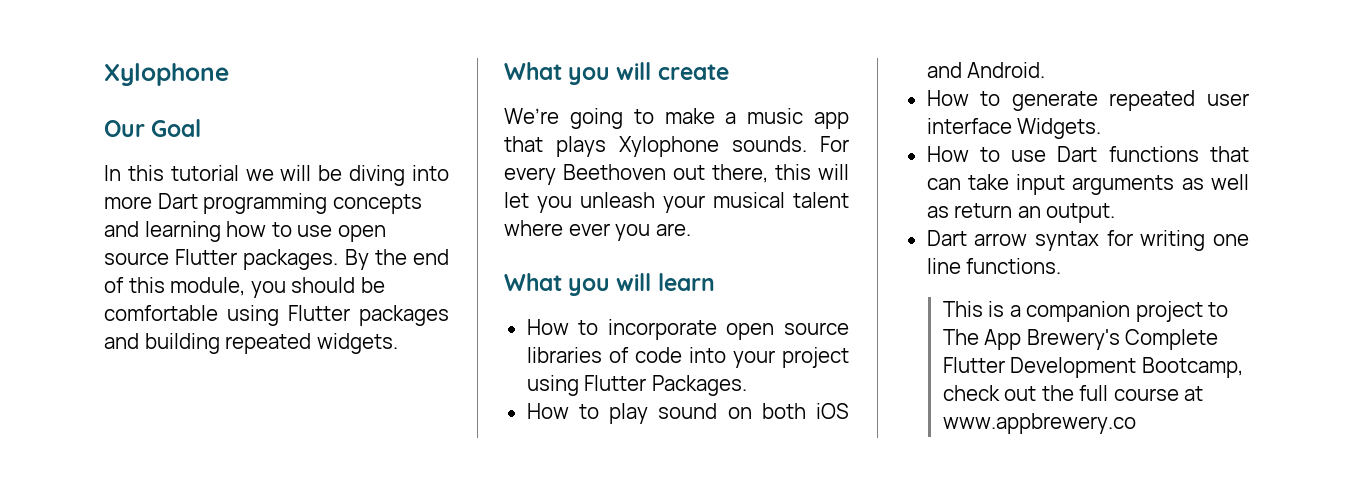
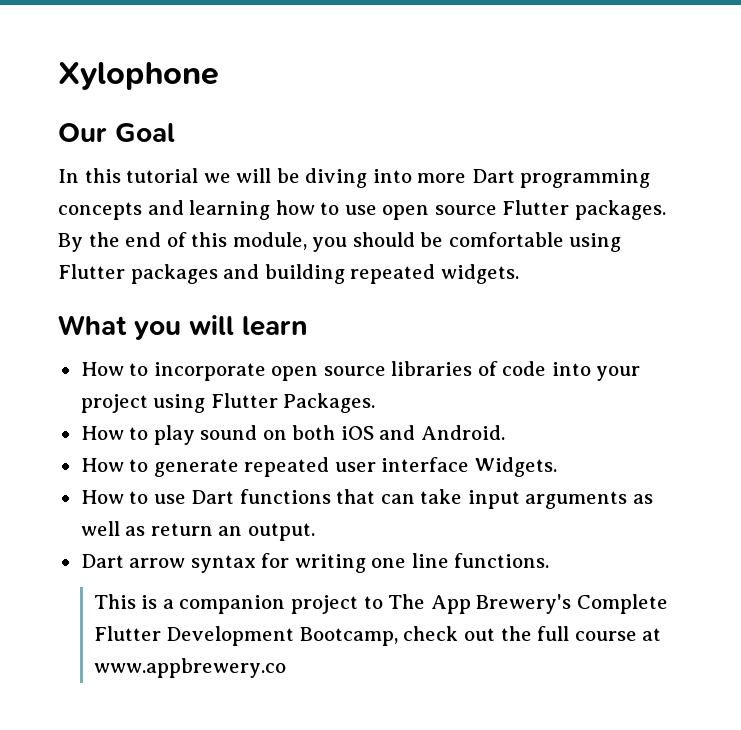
[504,62,729,85] [504,108,849,129] [504,136,849,157] [504,164,849,185] [504,192,849,213] [504,220,691,241] // What you will create // We’re going to make a music app that plays Xylophone sounds. For every Beethoven out there, this will let you unleash your musical talent where ever you are. -> (519, 274) none

